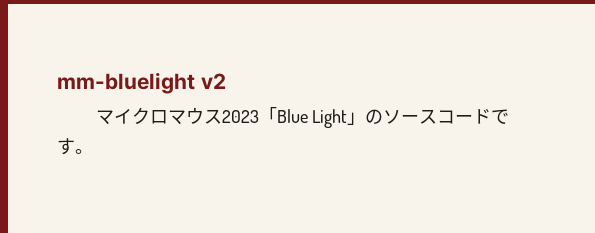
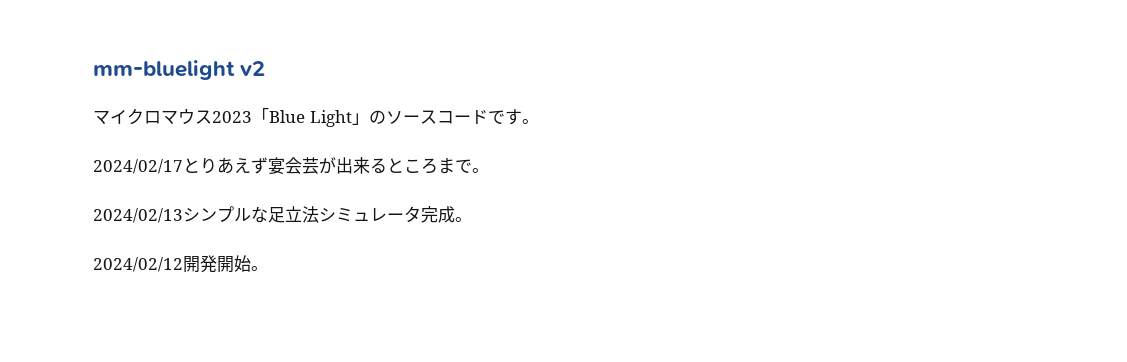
(93, 151) none -> [93,157,489,175] [93,206,472,223] [93,255,268,273] // 2024/02/17とりあえず宴会芸が出来るところまで。 // 2024/02/13シンプルな足立法シミュレータ完成。 // 2024/02/12開発開始。

